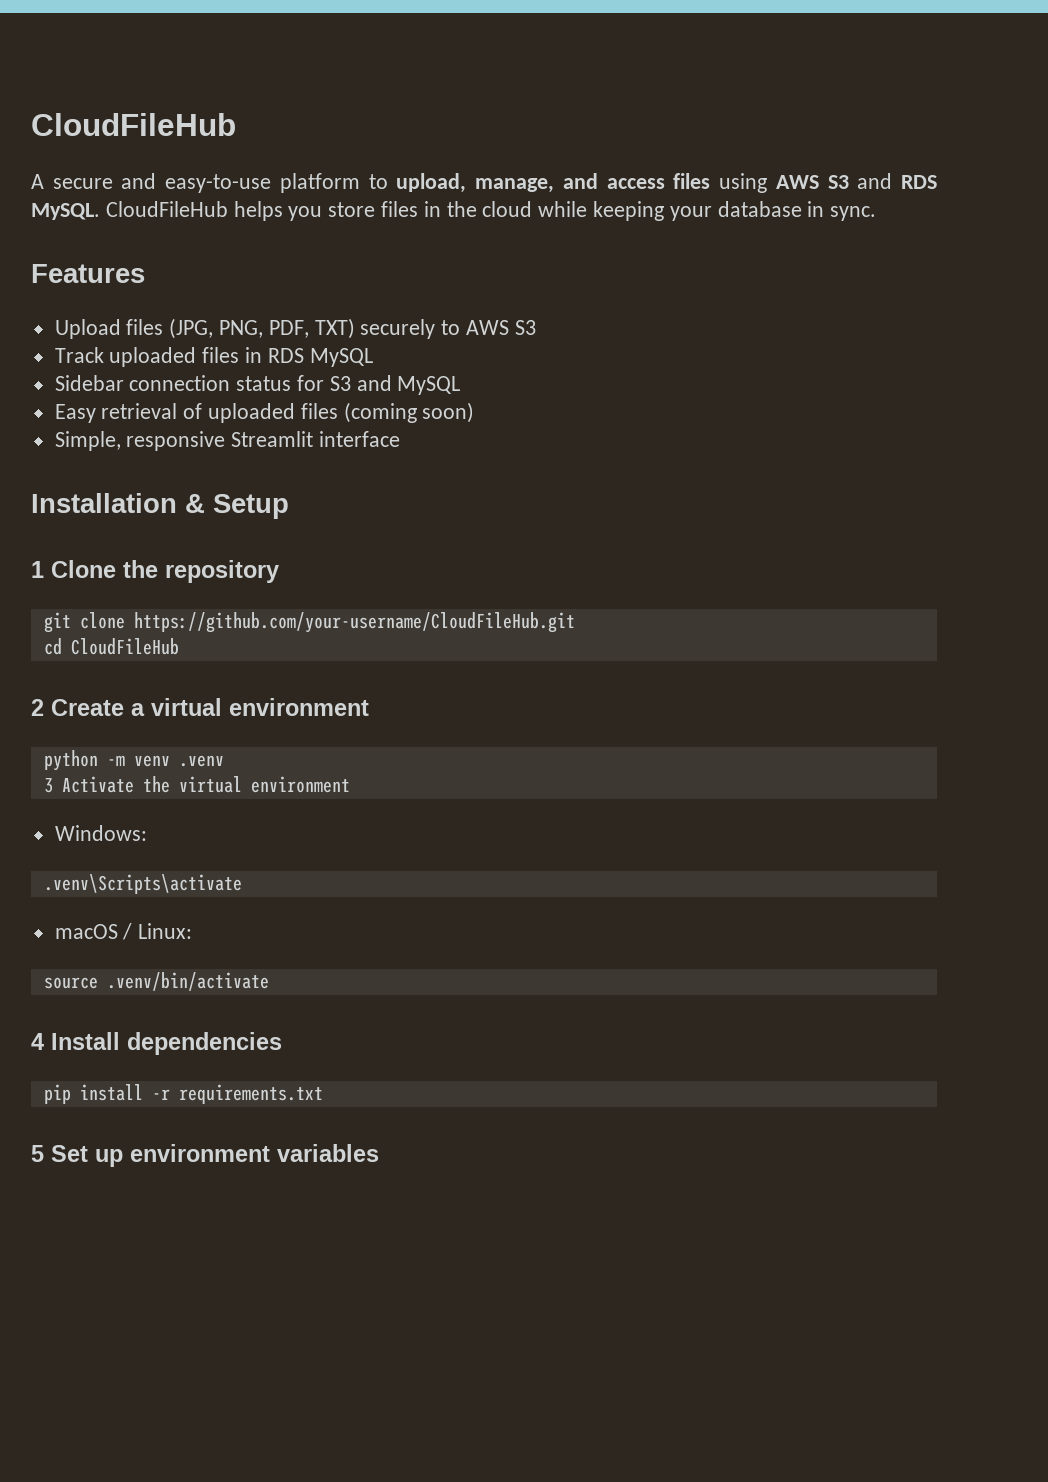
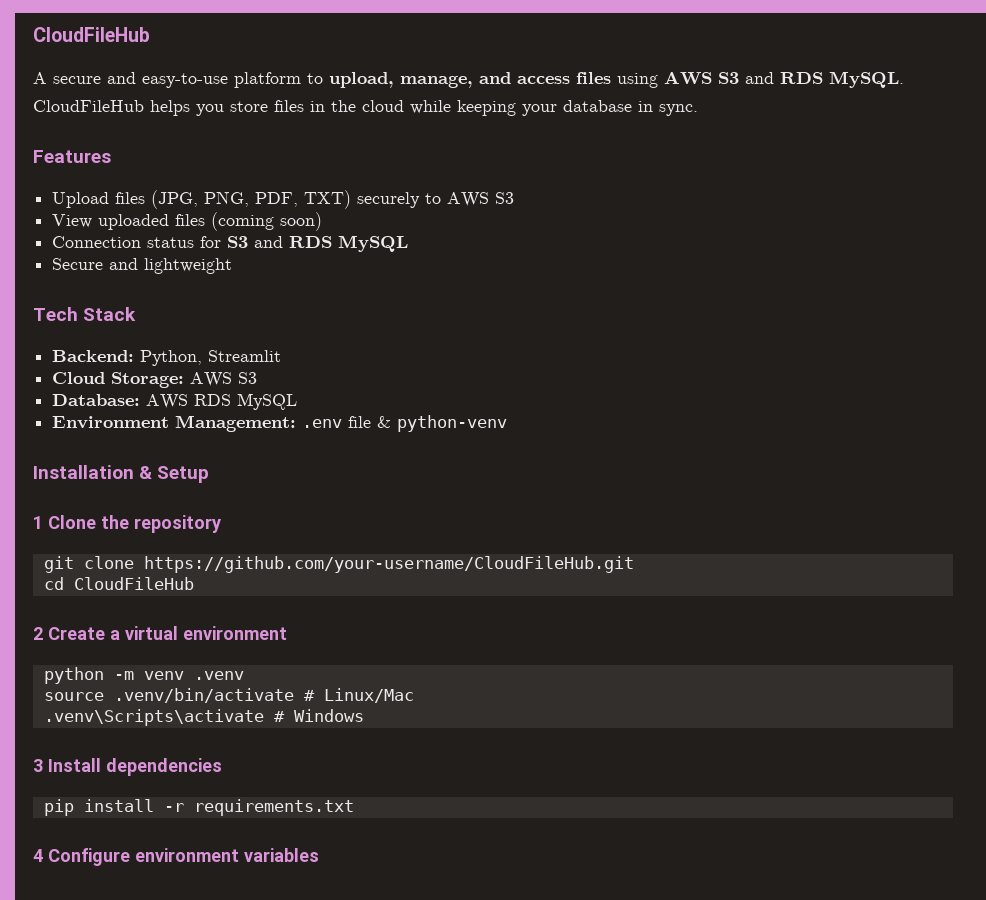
(100, 211) none -> (904, 79) //
[54,347,373,367] [54,375,461,395] [54,402,475,423] [54,431,401,451] Track uploaded files in RDS MySQL // Sidebar connection status for S3 and MySQL // Easy retrieval of uploaded files (coming soon) // Simple, responsive Streamlit interface -> [52,212,323,231] [52,235,409,252] [52,258,233,274] [33,307,137,321] [52,350,282,366] [52,372,258,388] [52,393,298,410] [52,415,508,432] View uploaded files (coming soon) // Connection status for S3 and RDS MySQL // Secure and lightweight // Tech Stack // Backend: Python, Streamlit // Cloud Storage: AWS S3 // Database: AWS RDS MySQL // Environment Management: .env file & python-venv
[43,776,350,793] [54,825,147,841] [43,874,242,894] [54,923,193,940] [43,972,269,991] [31,1033,44,1050] 3 Activate the virtual environment // Windows: // .venv\Scripts\activate // macOS / Linux: // source .venv/bin/activate // 4 -> [43,688,414,703] [43,709,364,726] [33,759,43,772] source .venv/bin/activate # Linux/Mac // .venv\Scripts\activate # Windows // 3
[31,1145,123,1167] 5 Set up -> [33,848,130,866] 4 Configure

